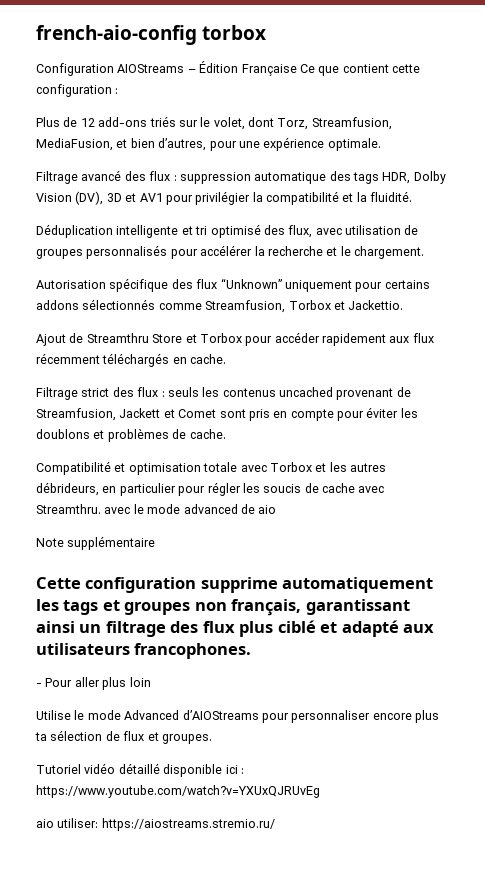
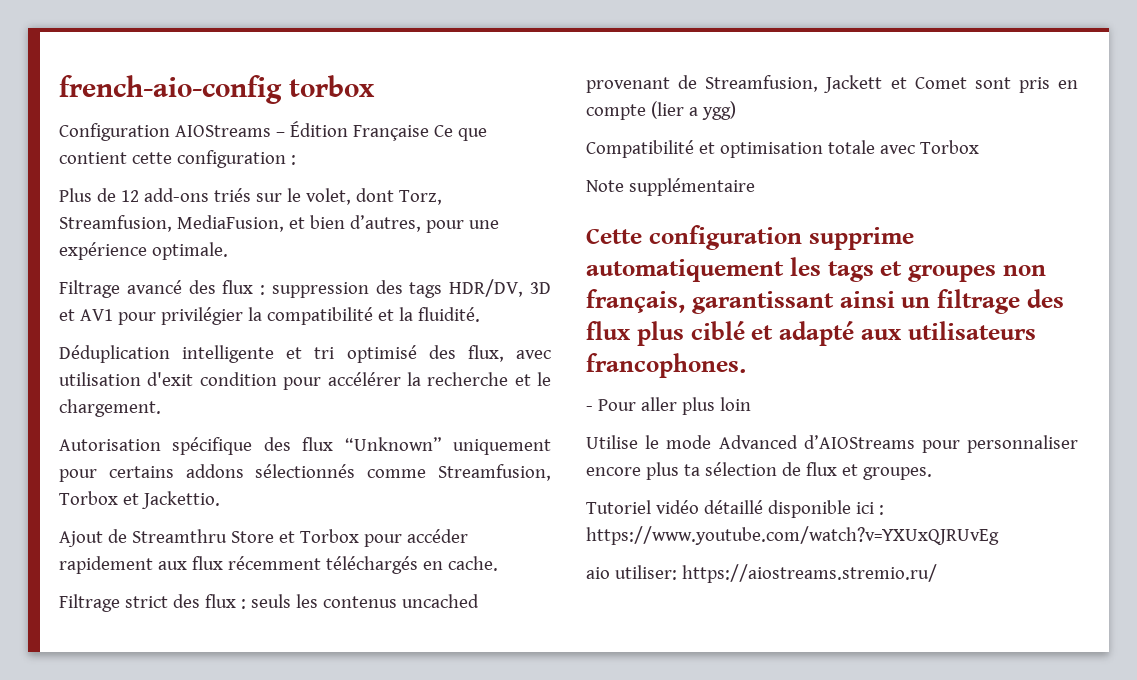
[254,172,327,184] automatique -> (369, 290) none
[382,171,446,184] [36,191,104,205] HDR, Dolby Vision (DV), -> [449,279,524,297] HDR/DV,
[404,225,419,235] [36,245,168,259] de groupes personnalisés -> [147,372,277,386] d'exit condition
[337,407,418,421] [36,428,226,442] pour éviter les doublons et problèmes de cache. -> [650,101,736,120] (lier a ygg)
[315,462,386,472] [36,482,385,496] [36,504,277,514] et les autres débrideurs, en particulier pour régler les soucis de cache avec Streamthru. avec le mode advanced de aio -> (979, 147) none

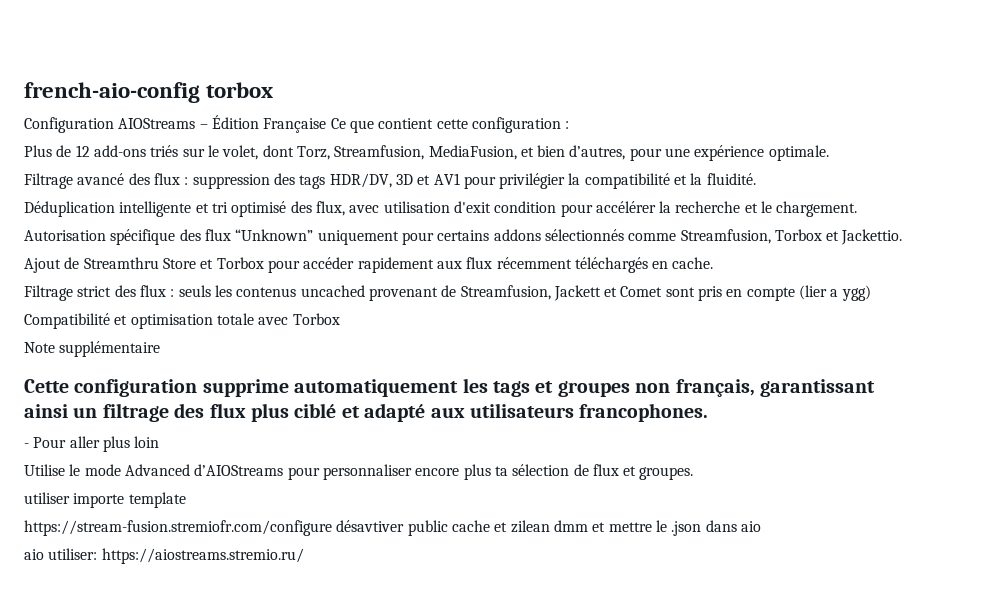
[586,500,884,518] [586,526,999,545] Tutoriel vidéo détaillé disponible ici : https://www.youtube.com/watch?v=YXUxQJRUvEg -> [24,492,186,508] [24,520,761,536] utiliser importe template // https://stream-fusion.stremiofr.com/configure désavtiver public cache et zilean dmm et mettre le .json dans aio

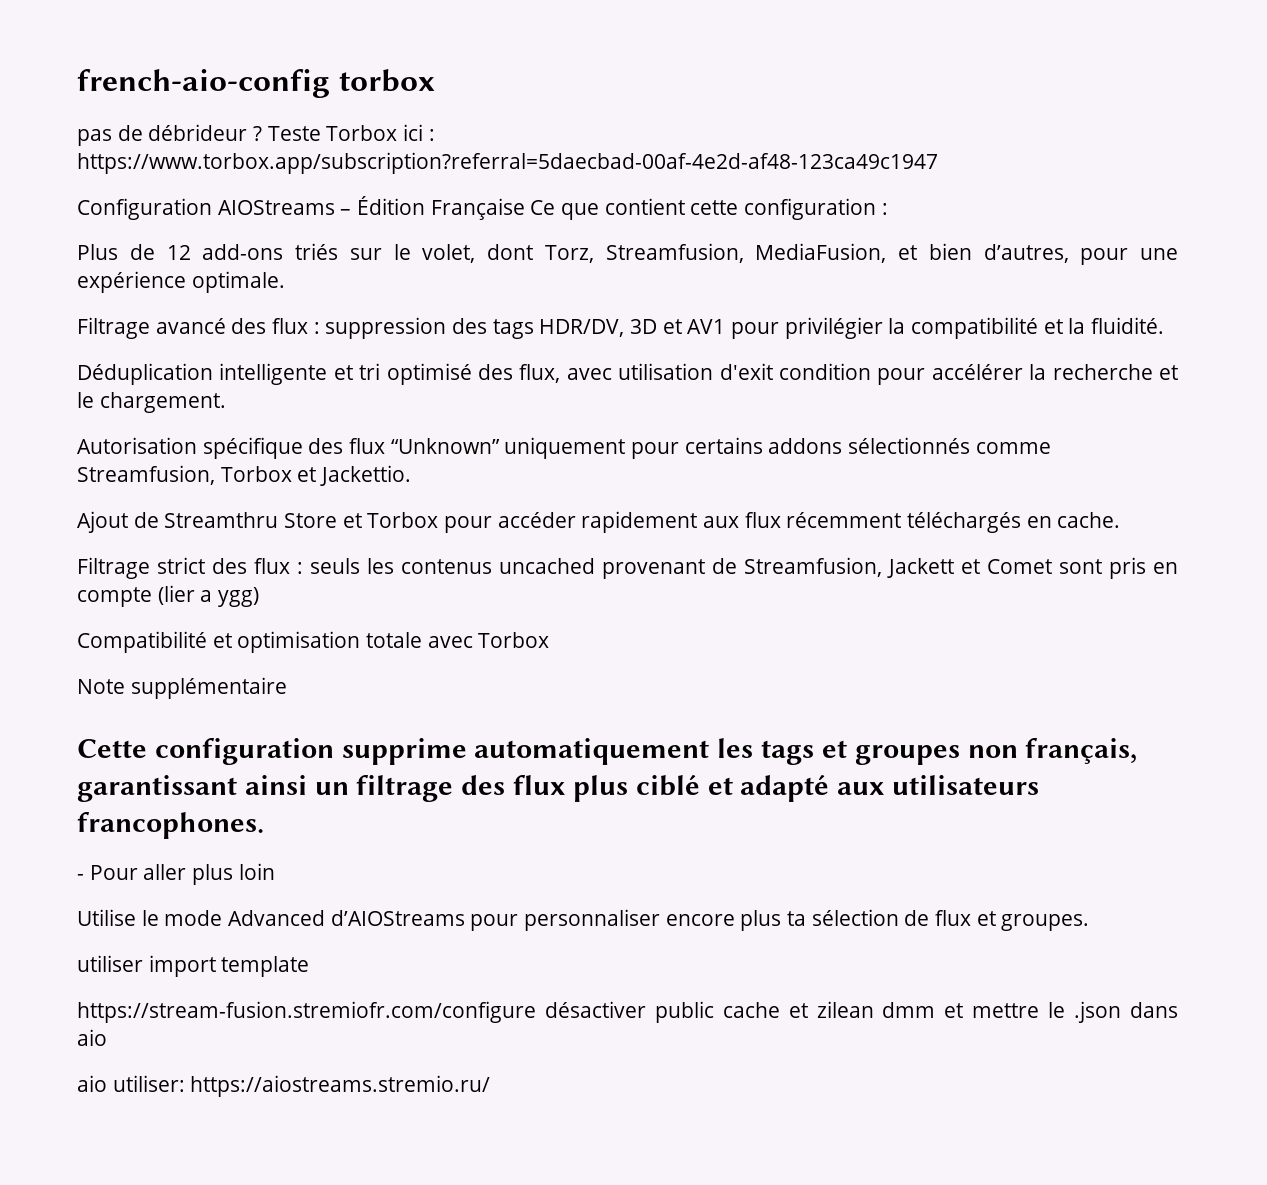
(274, 90) none -> [77,124,435,146] [77,152,938,174] // pas de débrideur ? Teste Torbox ici : https://www.torbox.app/subscription?referral=5daecbad-00af-4e2d-af48-123ca49c1947
[73,493,125,508] importe -> [148,955,216,977] import
[336,520,405,532] désavtiver -> [544,1001,646,1018] désactiver

